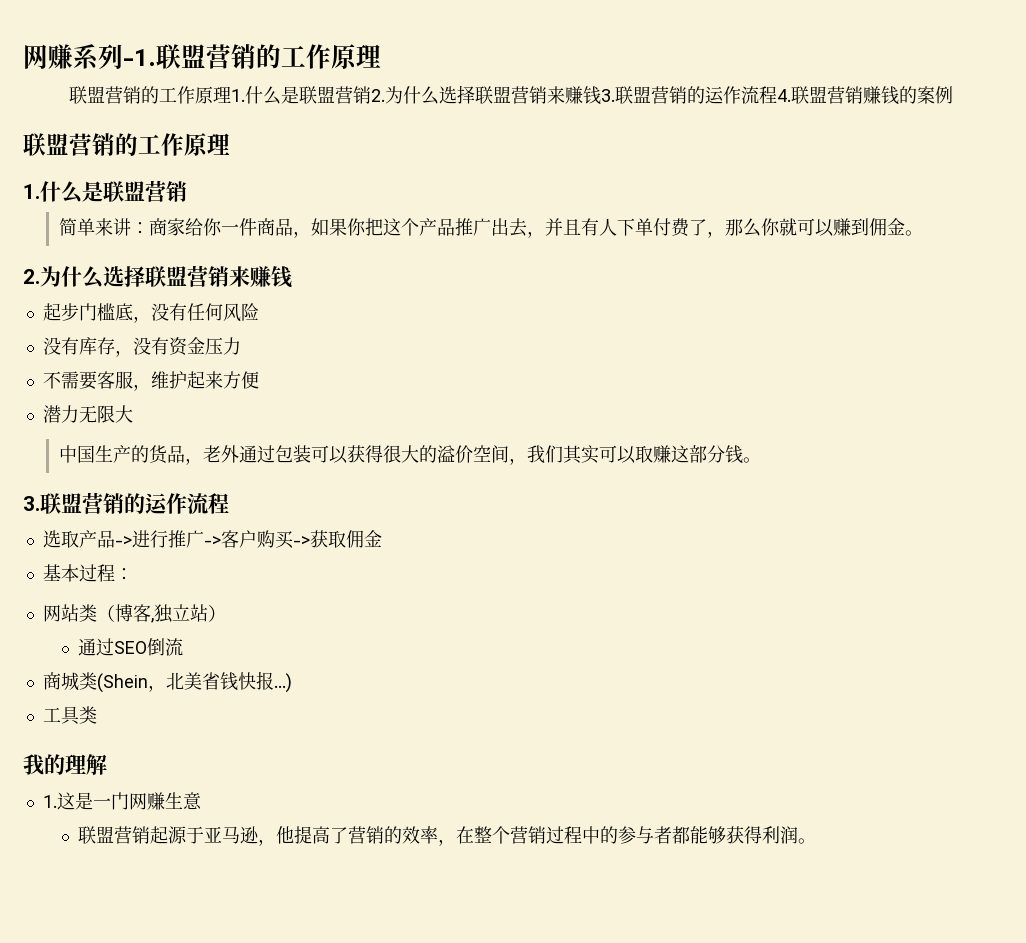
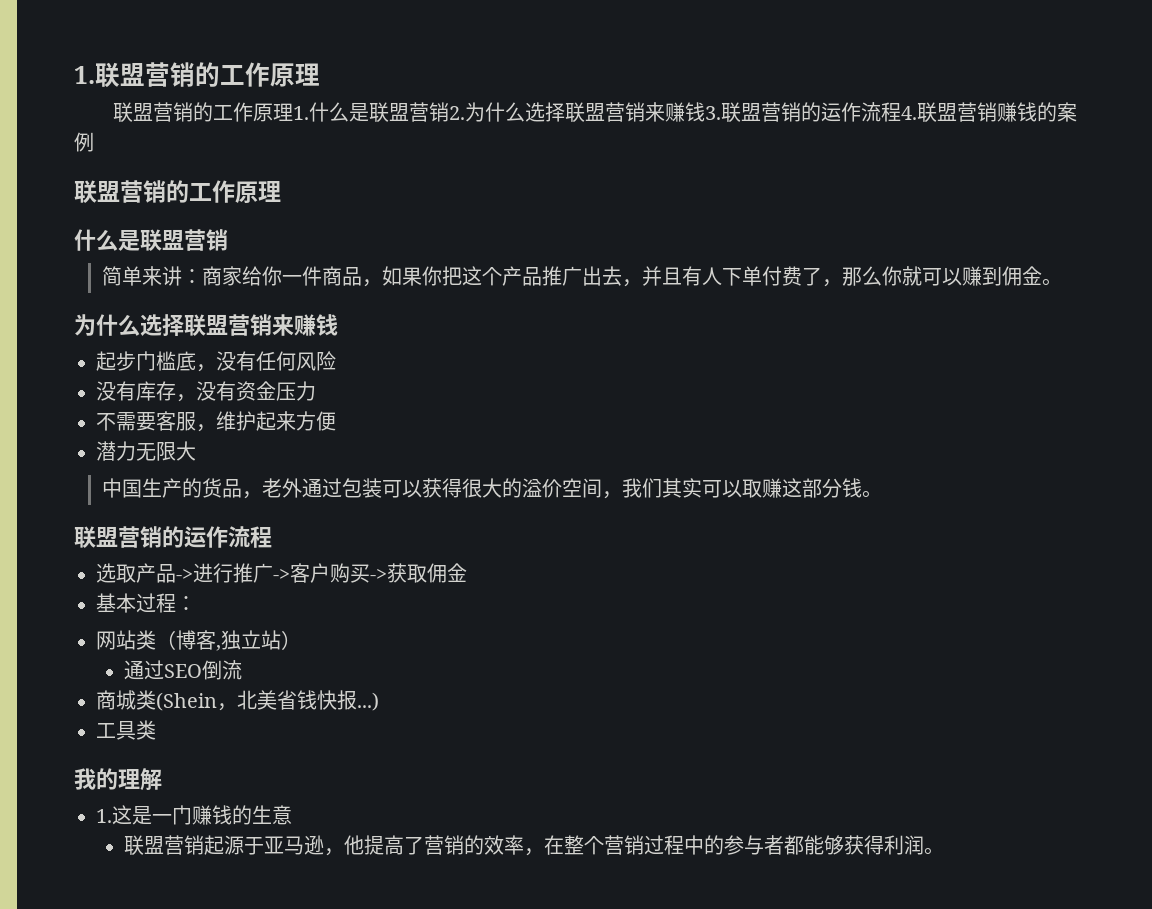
[23,44,156,70] 网赚系列-1. -> [74,66,95,84] 1.
[23,184,40,199] 1. -> (281, 191) none
[23,269,40,284] 2. -> (1063, 282) none
[23,496,40,511] 3. -> (883, 494) none
[128,792,165,810] 网赚 -> [192,805,252,825] 赚钱的

